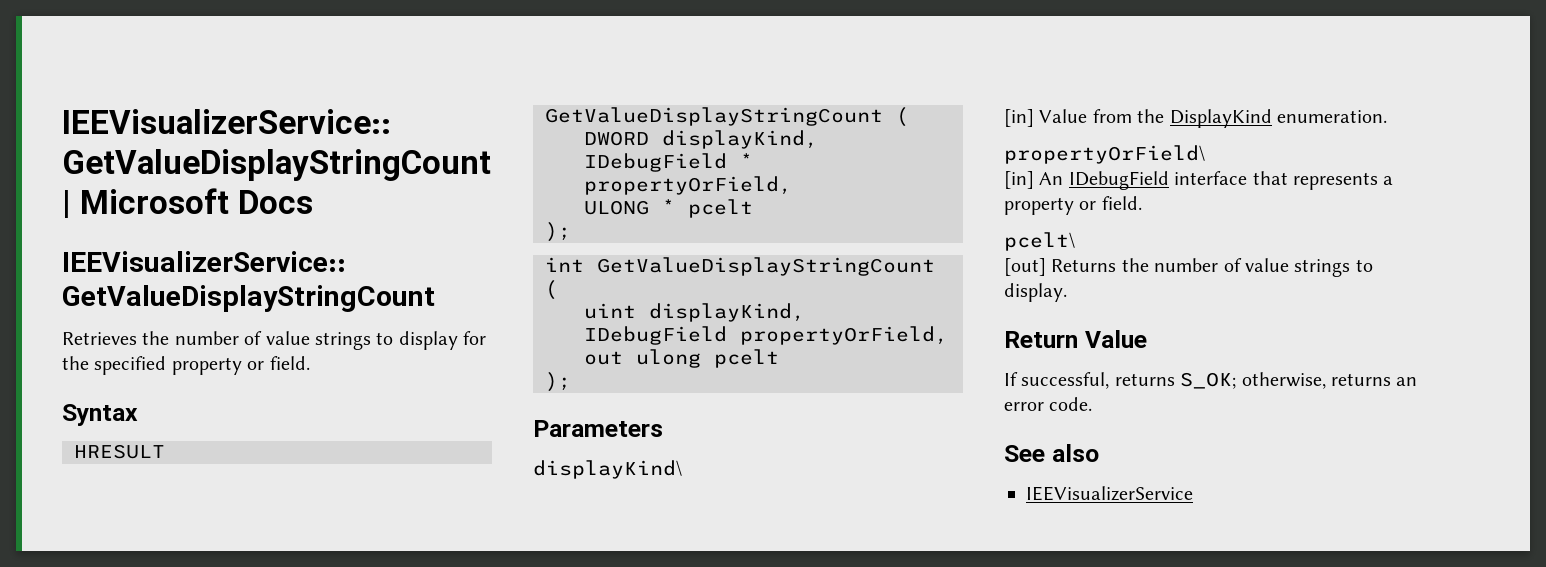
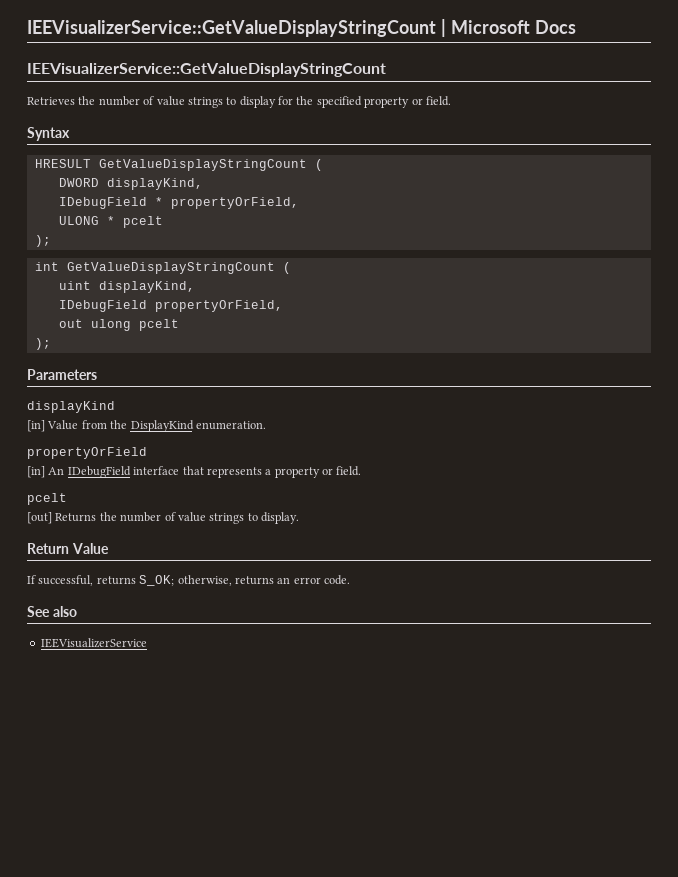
[533,460,682,479] displayKind\ -> [27,401,115,413] displayKind
[1004,145,1205,164] propertyOrField\ -> [27,447,147,459] propertyOrField
[1004,232,1075,251] pcelt\ -> [27,493,67,505] pcelt

